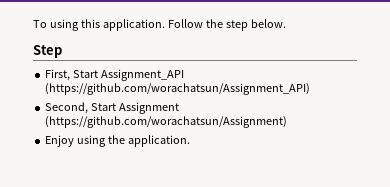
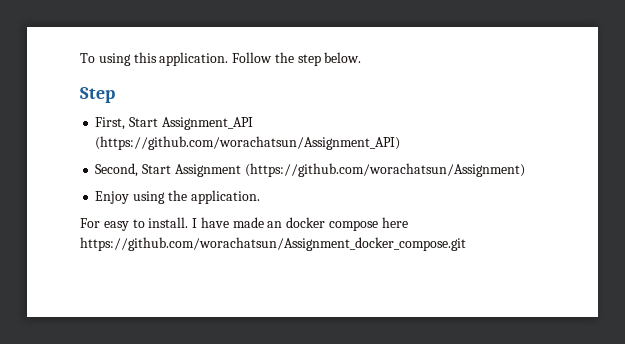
(191, 141) none -> [80,217,408,231] [80,237,466,251] // For easy to install. I have made an docker compose here https://github.com/worachatsun/Assignment_docker_compose.git

